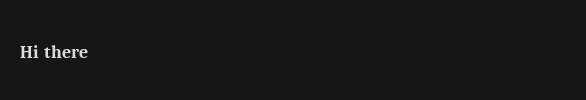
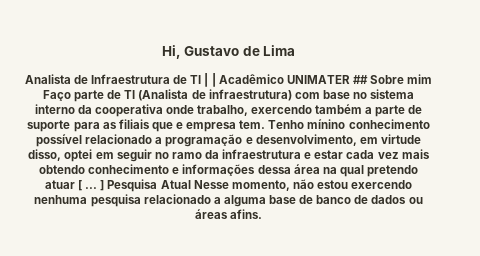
[20,45,88,58] Hi there -> [161,45,296,59] [24,73,433,87] [42,89,415,102] [34,104,423,117] [27,119,430,132] [36,134,421,147] [28,149,430,162] [39,164,418,177] [44,179,413,192] [34,194,423,207] [194,209,263,219] Hi, Gustavo de Lima // Analista de Infraestrutura de TI | | Acadêmico UNIMATER ## Sobre mim Faço parte de TI (Analista de infraestrutura) com base no sistema interno da cooperativa onde trabalho, exercendo também a parte de suporte para as filiais que e empresa tem. Tenho mínino conhecimento possível relacionado a programação e desenvolvimento, em virtude disso, optei em seguir no ramo da infraestrutura e estar cada vez mais obtendo conhecimento e informações dessa área na qual pretendo atuar [ ... ] Pesquisa Atual Nesse momento, não estou exercendo nenhuma pesquisa relacionado a alguma base de banco de dados ou áreas afins.

